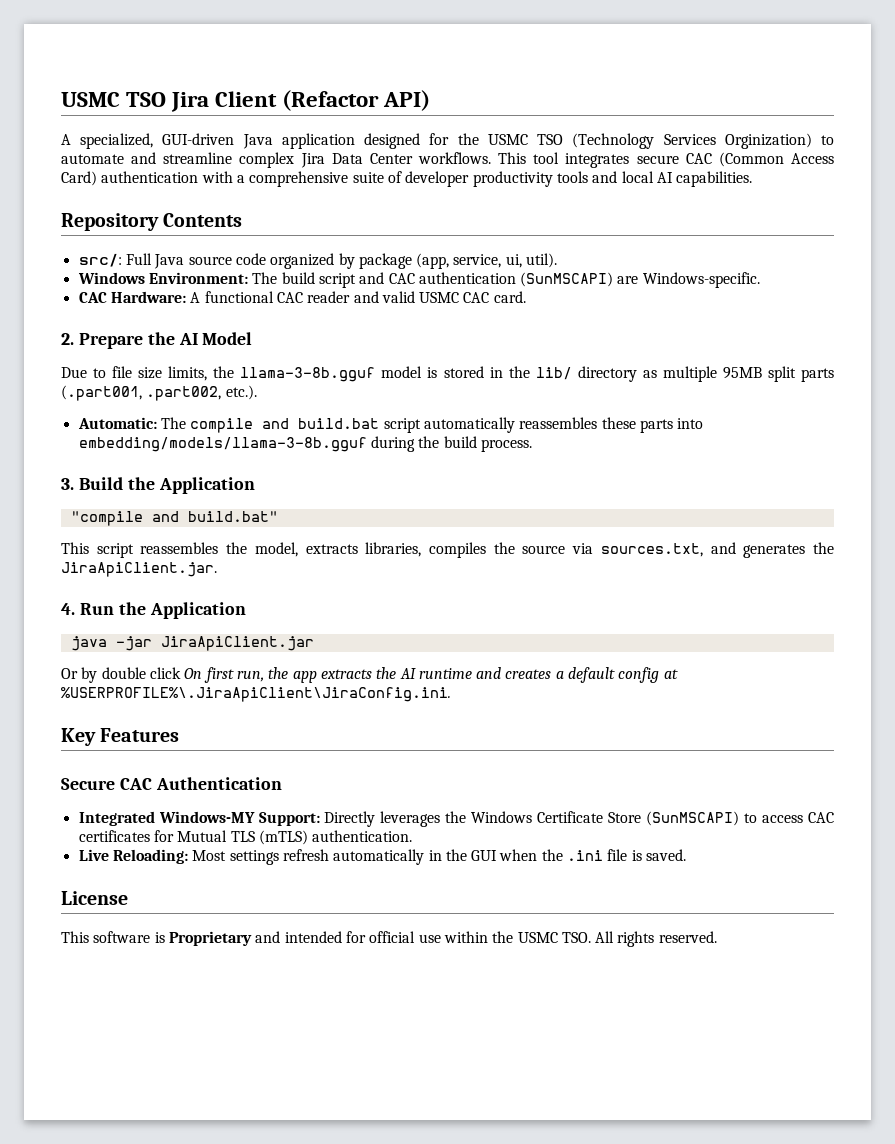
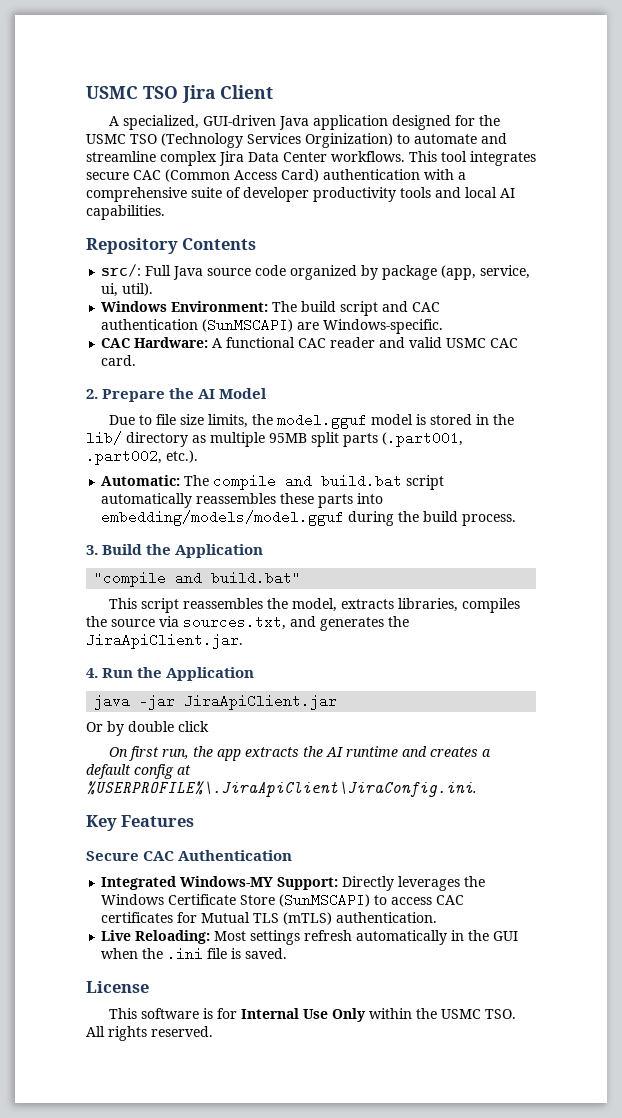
[282,90,431,111] (Refactor API) -> (273, 92) none
[240,367,376,382] llama-3-8b.gguf -> [277,413,368,429] model.gguf
[78,437,367,452] embedding/models/llama-3-8b.gguf -> [101,510,345,526] embedding/models/model.gguf
(181, 673) none -> (209, 726) //
[168,931,441,946] Proprietary and intended for official use -> [217,1008,367,1022] for Internal Use Only

